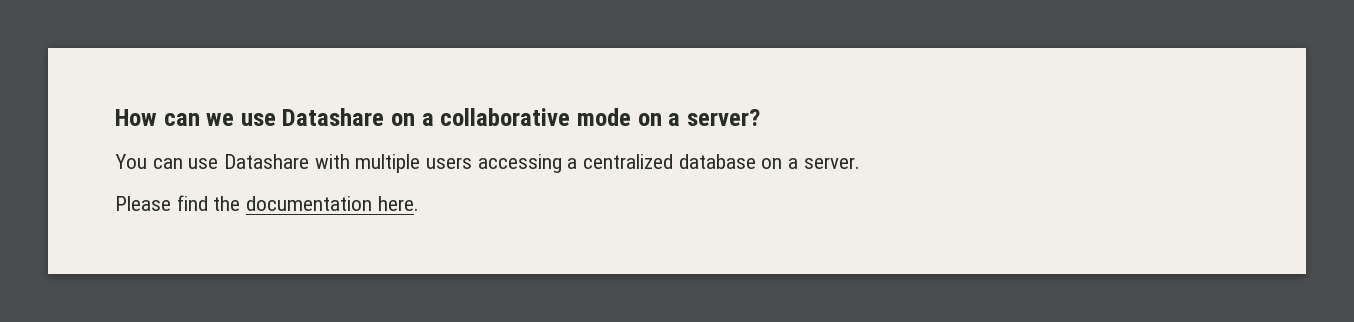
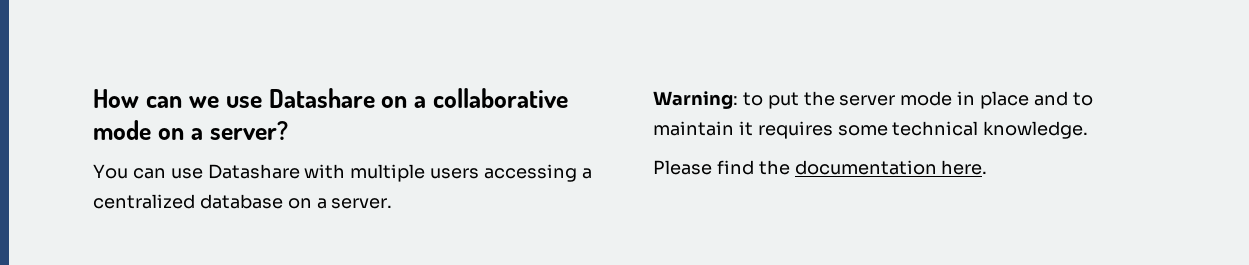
(860, 163) none -> [653,91,1093,109] [653,121,1089,139] // Warning: to put the server mode in place and to maintain it requires some technical knowledge.

